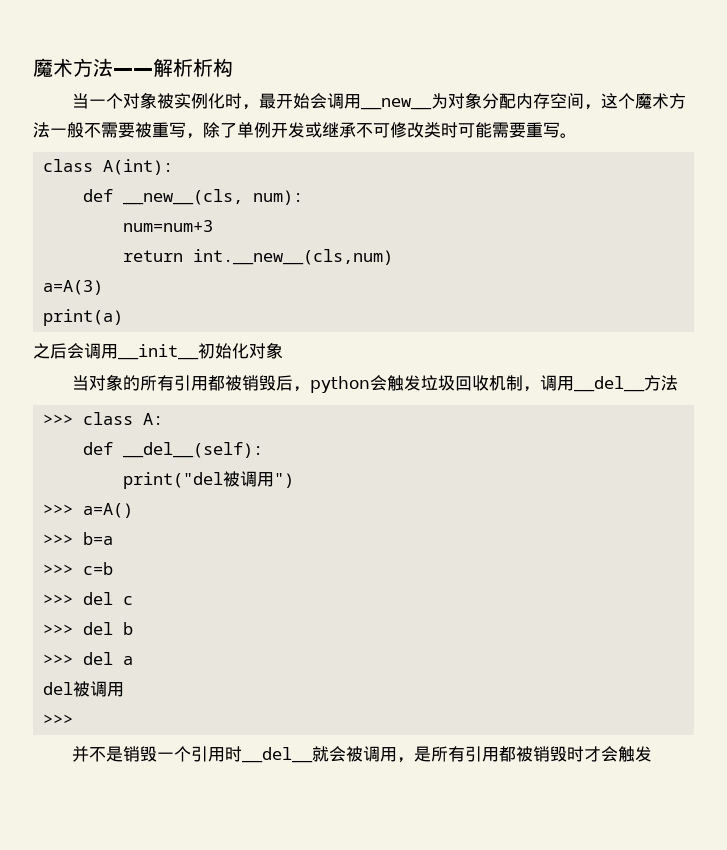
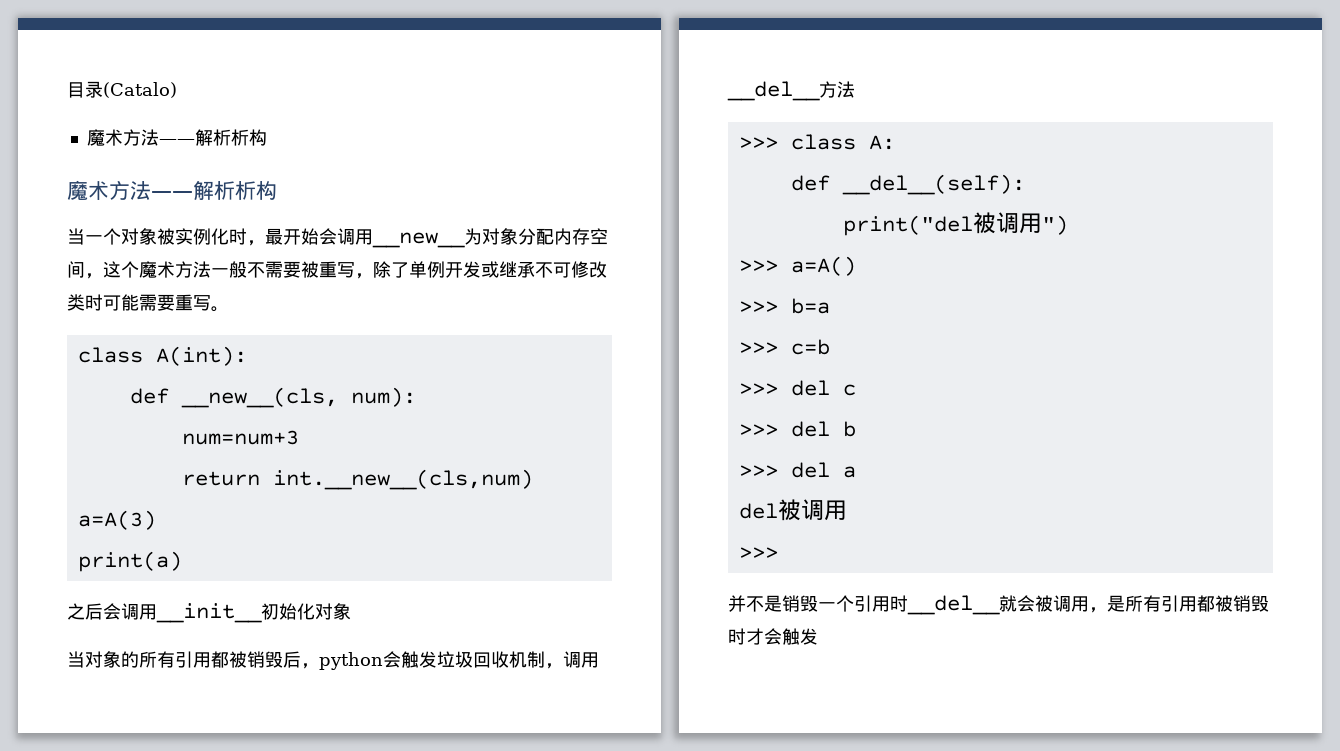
(33, 67) none -> [67,81,177,98] [86,129,267,146] 目录(Catalo) // 魔术方法——解析析构 //

